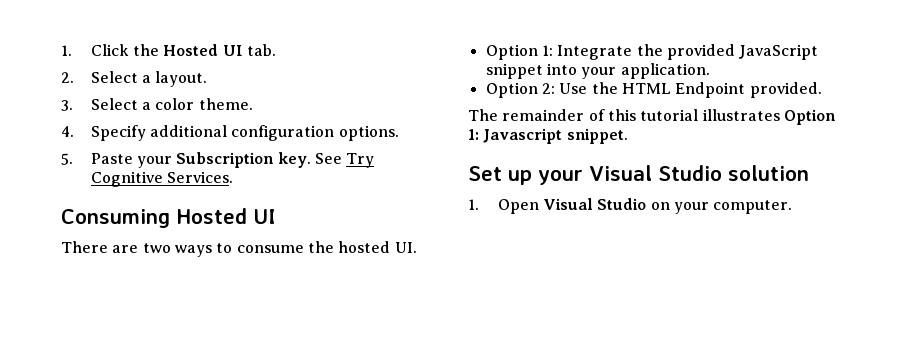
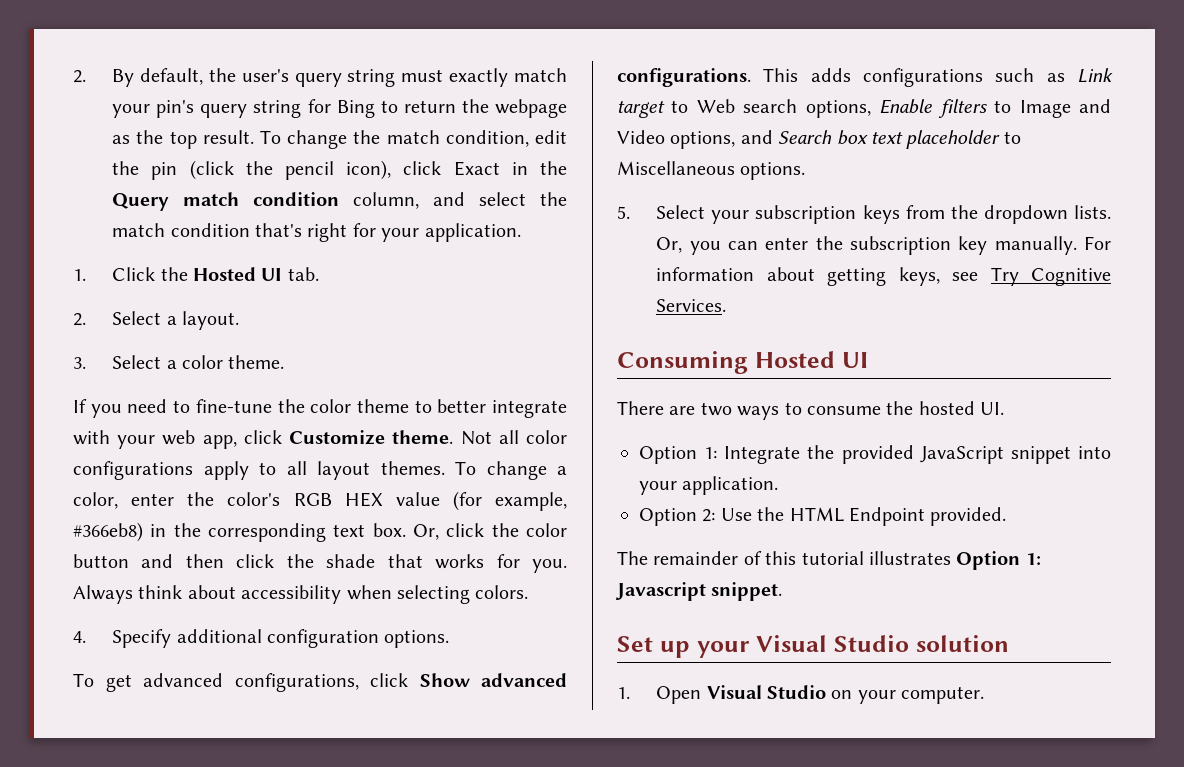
(61, 50) none -> [73,68,568,87] [112,99,567,118] [112,130,567,149] [112,160,567,180] [112,192,567,211] [112,223,521,242] 2. By default, the user's query string must exactly match your pin's query string for Bing to return the webpage as the top result. To change the match condition, edit the pin (click the pencil icon), click Exact in the Query match condition column, and select the match condition that's right for your application. //
(253, 104) none -> [73,399,567,418] [73,430,567,449] [73,461,567,480] [73,491,567,511] [73,522,567,542] [73,554,568,573] [73,585,529,604] // If you need to fine-tune the color theme to better integrate with your web app, click Customize theme. Not all color configurations apply to all layout themes. To change a color, enter the color's RGB HEX value (for example, #366eb8) in the corresponding text box. Or, click the color button and then click the shade that works for you. Always think about accessibility when selecting colors.
[61,152,342,168] 5. Paste your Subscription key. See -> [73,673,567,692] [617,68,1113,87] [617,99,1111,118] [617,130,1021,149] [617,161,806,180] [617,205,1111,224] [656,236,1111,255] [656,267,979,286] To get advanced configurations, click Show advanced configurations. This adds configurations such as Link target to Web search options, Enable filters to Image and Video options, and Search box text placeholder to Miscellaneous options. // 5. Select your subscription keys from the dropdown lists. Or, you can enter the subscription key manually. For information about getting keys, see

